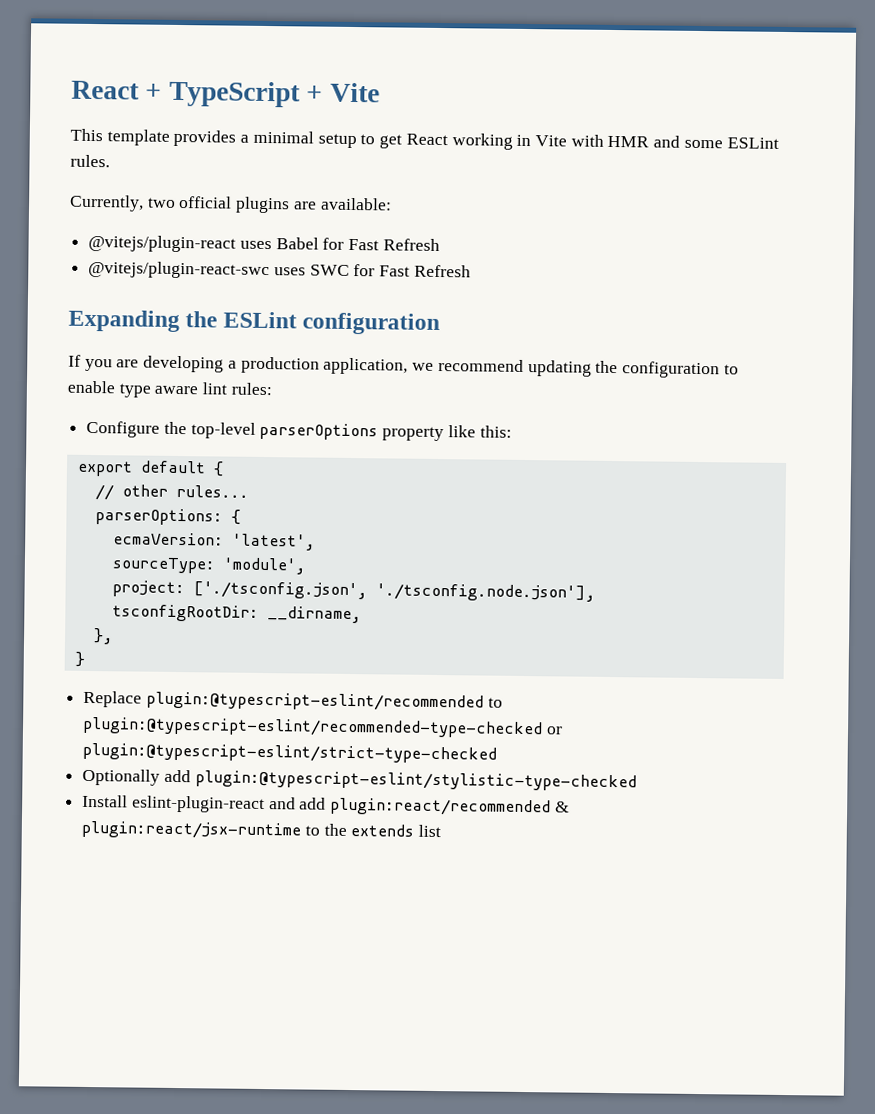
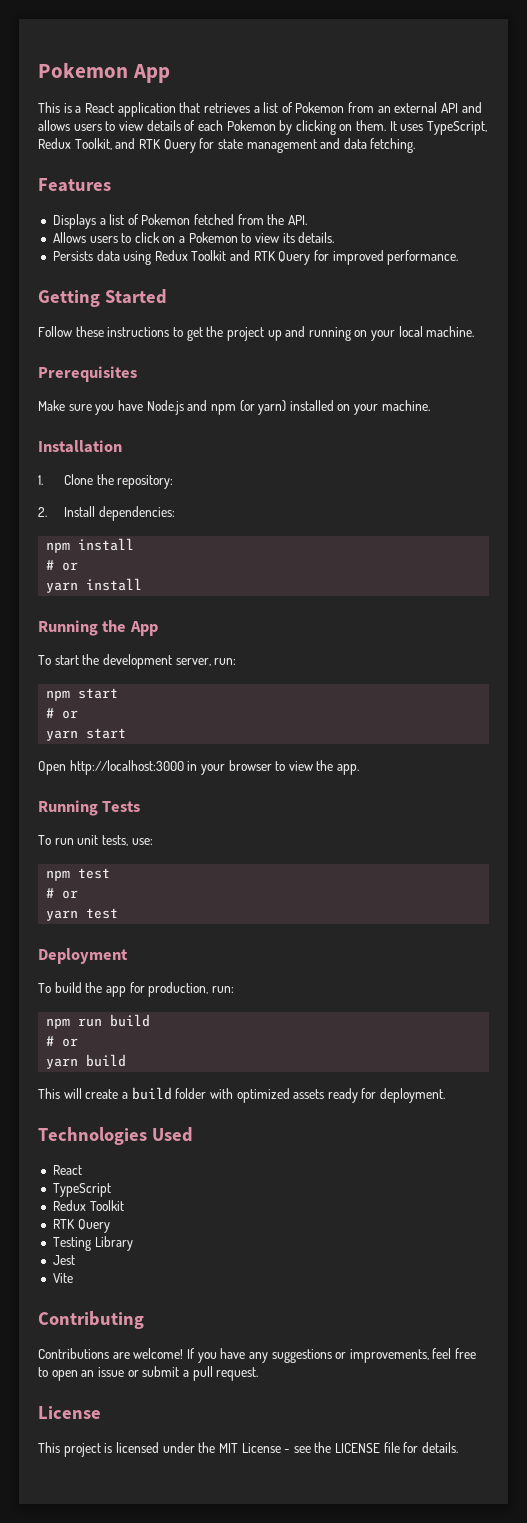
[71,80,380,108] [70,128,779,150] [70,154,110,168] [69,194,392,214] [88,234,440,253] [88,260,471,280] [68,309,441,336] [68,354,739,379] [67,380,272,398] [86,420,512,442] [76,460,224,477] [94,484,249,501] [94,508,241,526] [112,532,316,551] [111,557,306,575] [111,580,596,602] [111,604,362,624] [92,628,114,645] [74,651,85,667] [83,690,503,712] [82,716,563,739] [82,742,498,764] [82,768,637,792] [82,794,570,817] [81,820,442,840] React + TypeScript + Vite // This template provides a minimal setup to get React working in Vite with HMR and some ESLint rules. // Currently, two official plugins are available: // @vitejs/plugin-react uses Babel for Fast Refresh // @vitejs/plugin-react-swc uses SWC for Fast Refresh // Expanding the ESLint configuration // If you are developing a production application, we recommend updating the configuration to enable type aware lint rules: // Configure the top-level parserOptions property like this: // export default { // // other rules... // parserOptions: { // ecmaVersion: 'latest', // sourceType: 'module', // project: ['./tsconfig.json', './tsconfig.node.json'], // tsconfigRootDir: __dirname, // }, // } // Replace plugin:@typescript-eslint/recommended to plugin:@typescript-eslint/recommended-type-checked or plugin:@typescript-eslint/strict-type-checked // Optionally add plugin:@typescript-eslint/stylistic-type-checked // Install eslint-plugin-react and add plugin:react/recommended & plugin:react/jsx-runtime to the extends list -> [38,63,170,83] [38,102,482,117] [38,120,488,135] [38,138,416,153] [38,178,111,192] [52,214,308,229] [52,232,335,243] [52,250,459,265] [38,289,167,307] [38,326,475,341] [38,366,137,382] [38,400,430,415] [38,440,122,453] [38,474,174,489] [38,506,175,521] [46,538,135,553] [46,560,79,571] [46,578,143,593] [38,620,158,636] [38,654,237,669] [46,688,119,701] [46,708,79,719] [46,728,127,741] [38,760,360,775] [38,800,141,816] [38,835,153,846] [46,868,111,881] [46,888,79,899] [46,908,119,921] [38,948,128,964] [38,982,234,997] [46,1014,151,1029] [46,1036,79,1047] [46,1054,127,1069] [38,1087,446,1103] [38,1127,193,1145] [52,1165,82,1175] [52,1183,111,1197] [52,1200,125,1211] [52,1219,110,1233] [52,1236,133,1251] [52,1255,75,1265] [52,1273,73,1283] [38,1311,144,1329] [38,1348,477,1363] [38,1366,259,1381] [38,1406,101,1419] [38,1442,459,1457] Pokemon App // This is a React application that retrieves a list of Pokemon from an external API and allows users to view details of each Pokemon by clicking on them. It uses TypeScript, Redux Toolkit, and RTK Query for state management and data fetching. // Features // Displays a list of Pokemon fetched from the API. // Allows users to click on a Pokemon to view its details. // Persists data using Redux Toolkit and RTK Query for improved performance. // Getting Started // Follow these instructions to get the project up and running on your local machine. // Prerequisites // Make sure you have Node.js and npm (or yarn) installed on your machine. // Installation // 1. Clone the repository: // 2. Install dependencies: // npm install // # or // yarn install // Running the App // To start the development server, run: // npm start // # or // yarn start // Open http://localhost:3000 in your browser to view the app. // Running Tests // To run unit tests, use: // npm test // # or // yarn test // Deployment // To build the app for production, run: // npm run build // # or // yarn build // This will create a build folder with optimized assets ready for deployment. // Technologies Used // React // TypeScript // Redux Toolkit // RTK Query // Testing Library // Jest // Vite // Contributing // Contributions are welcome! If you have any suggestions or improvements, feel free to open an issue or submit a pull request. // License // This project is licensed under the MIT License - see the LICENSE file for details.

